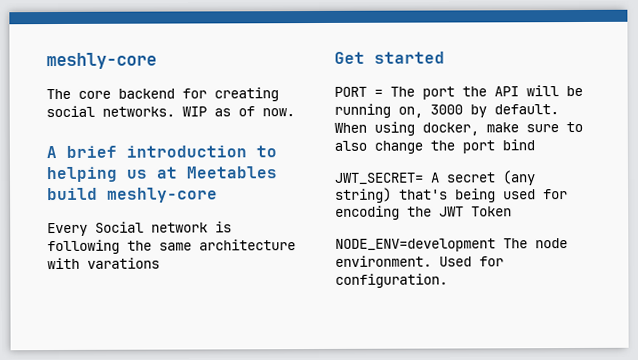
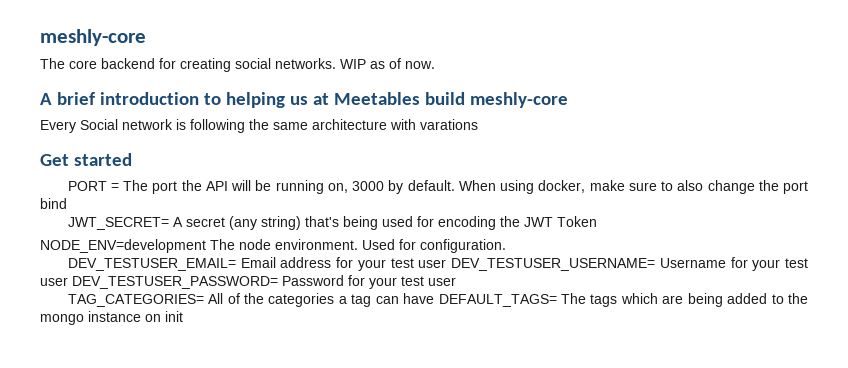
(448, 280) none -> [67,257,808,271] [40,275,456,289] [67,293,809,307] [40,311,183,325] // DEV_TESTUSER_EMAIL= Email address for your test user DEV_TESTUSER_USERNAME= Username for your test user DEV_TESTUSER_PASSWORD= Password for your test user // TAG_CATEGORIES= All of the categories a tag can have DEFAULT_TAGS= The tags which are being added to the mongo instance on init

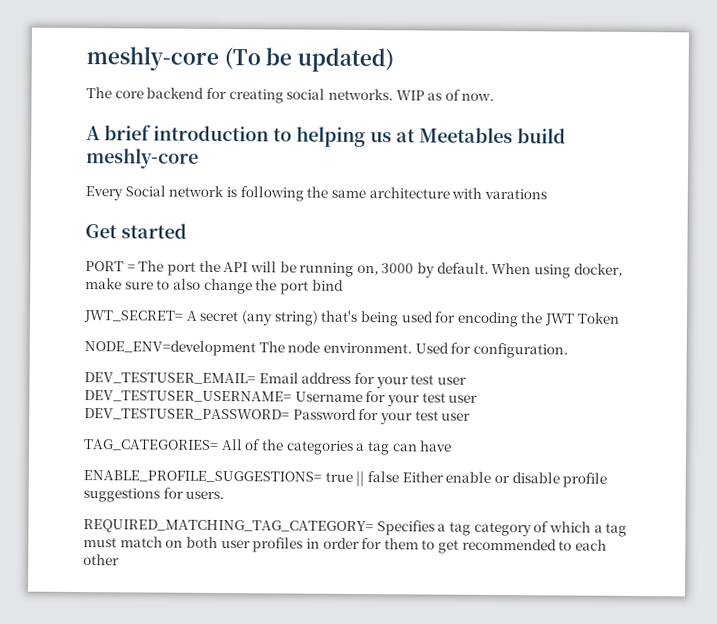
[40,29,146,46] meshly-core -> [86,46,395,73] meshly-core (To be updated)
[438,293,809,307] [40,311,183,325] DEFAULT_TAGS= The tags which are being added to the mongo instance on init -> [83,470,608,488] [83,487,225,503] [83,519,628,537] [83,536,608,554] [83,554,120,566] // ENABLE_PROFILE_SUGGESTIONS= true || false Either enable or disable profile suggestions for users. // REQUIRED_MATCHING_TAG_CATEGORY= Specifies a tag category of which a tag must match on both user profiles in order for them to get recommended to each other

